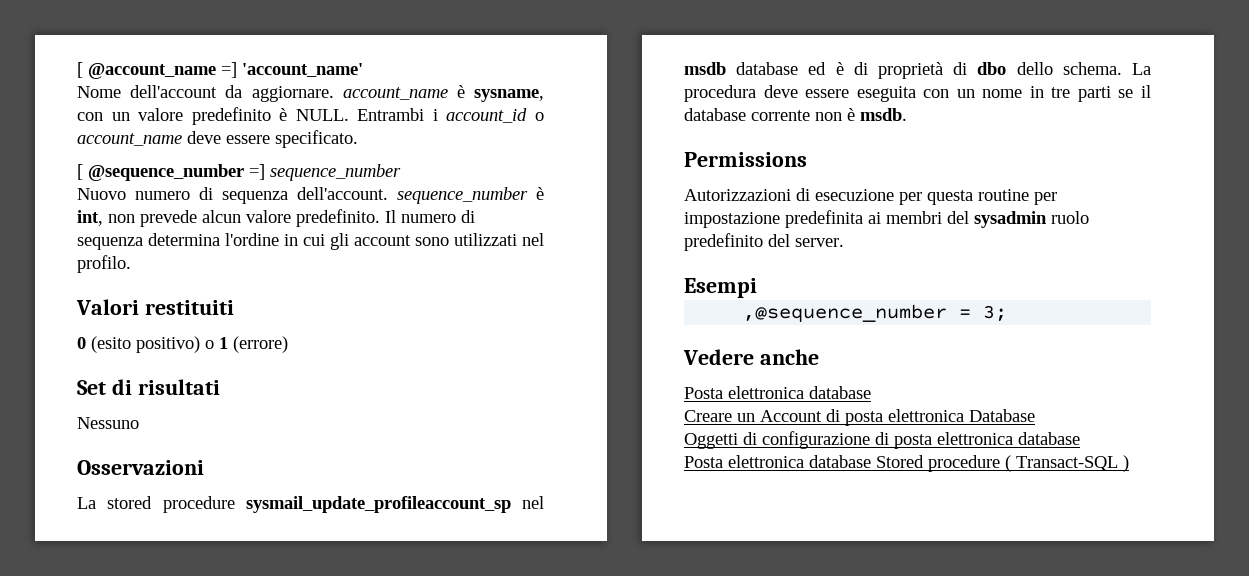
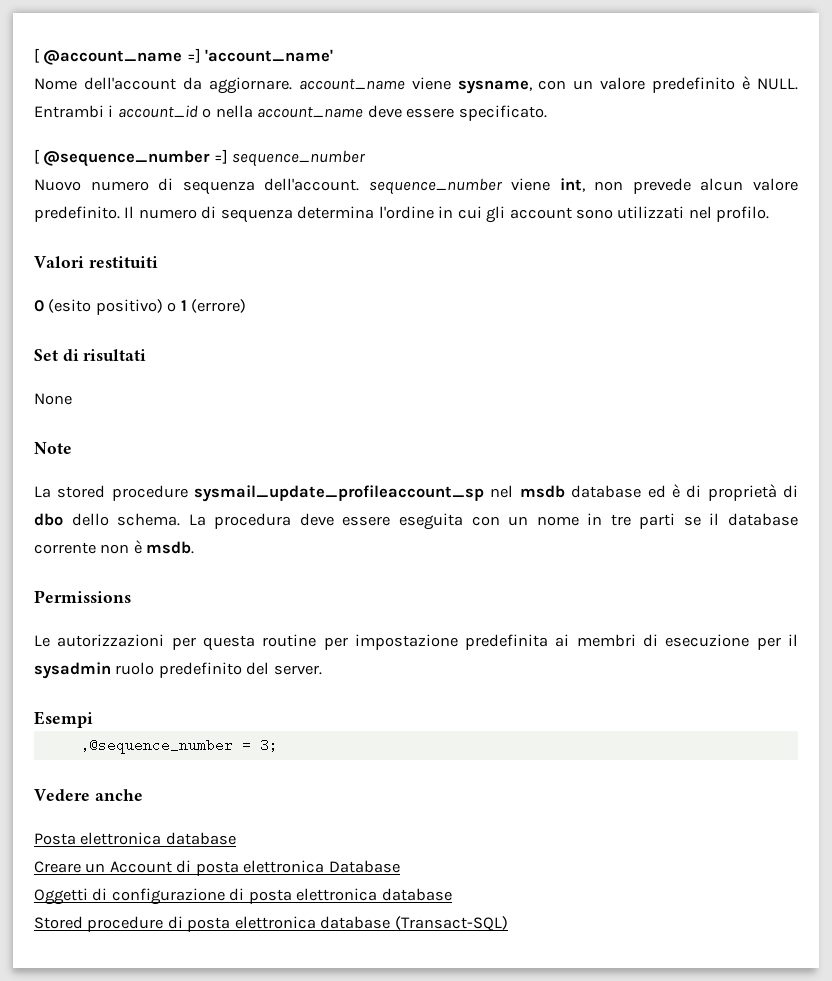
[456,85,465,98] è -> [411,77,451,90] viene
(544, 116) none -> [215,105,253,118] nella
[536,187,544,200] è -> [511,178,551,191] viene
[77,417,139,429] [77,460,204,475] Nessuno // Osservazioni -> [34,393,72,405] [34,442,72,454] None // Note
[684,188,894,201] Autorizzazioni di esecuzione -> [34,634,165,647] Le autorizzazioni
[947,211,969,224] del -> [643,634,798,650] di esecuzione per il
[684,455,1129,472] Posta elettronica database Stored procedure ( Transact-SQL ) -> [34,916,508,932] Stored procedure di posta elettronica database (Transact-SQL)

